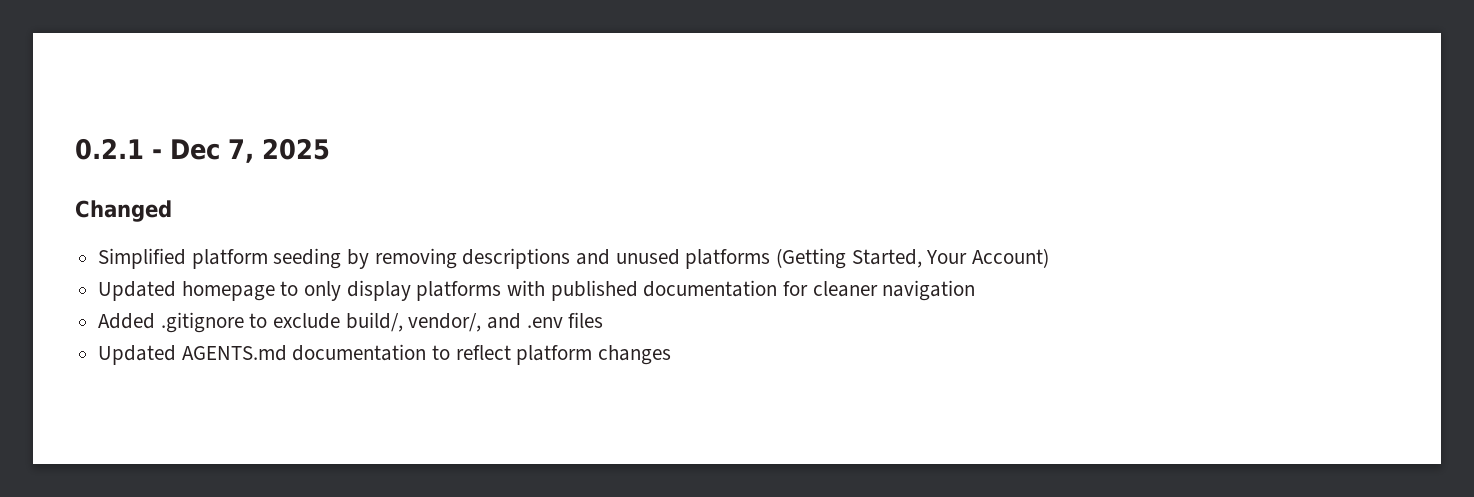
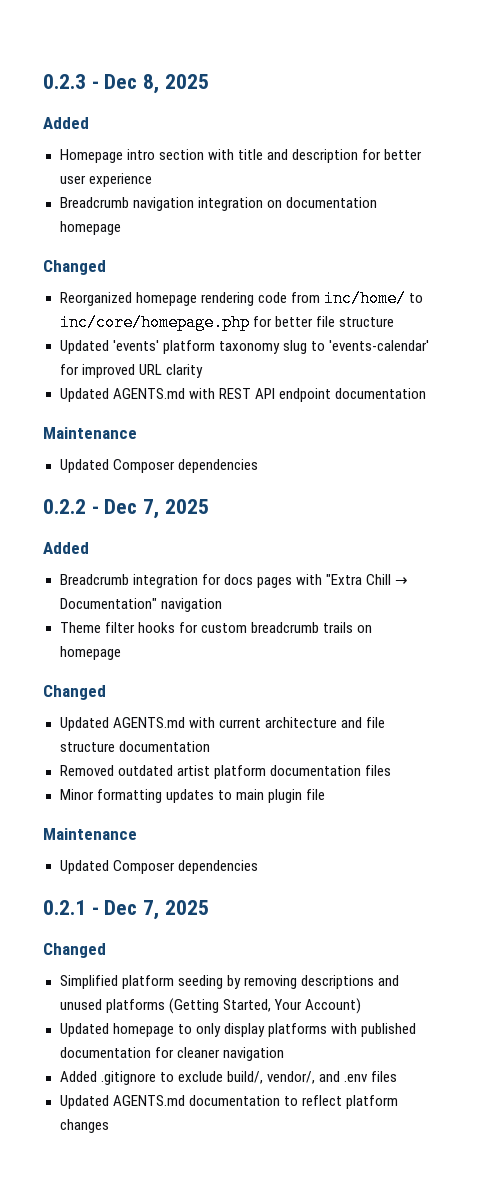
(75, 149) none -> [43,74,209,94] [43,117,89,129] [59,149,422,163] [59,173,152,187] [59,197,377,211] [59,221,121,235] [43,260,106,275] [59,290,423,307] [59,314,394,331] [59,340,429,354] [59,364,203,378] [59,388,426,402] [43,427,137,439] [59,459,258,473] [43,499,209,519] [43,542,89,554] [59,574,408,588] [59,598,222,612] [59,622,372,633] [59,646,121,660] [43,685,106,700] [59,717,385,731] [59,741,210,752] [59,765,391,779] [59,789,325,803] [43,828,137,840] [59,860,258,874] 0.2.3 - Dec 8, 2025 // Added // Homepage intro section with title and description for better user experience // Breadcrumb navigation integration on documentation homepage // Changed // Reorganized homepage rendering code from inc/home/ to inc/core/homepage.php for better file structure // Updated 'events' platform taxonomy slug to 'events-calendar' for improved URL clarity // Updated AGENTS.md with REST API endpoint documentation // Maintenance // Updated Composer dependencies // 0.2.2 - Dec 7, 2025 // Added // Breadcrumb integration for docs pages with "Extra Chill → Documentation" navigation // Theme filter hooks for custom breadcrumb trails on homepage // Changed // Updated AGENTS.md with current architecture and file structure documentation // Removed outdated artist platform documentation files // Minor formatting updates to main plugin file // Maintenance // Updated Composer dependencies //

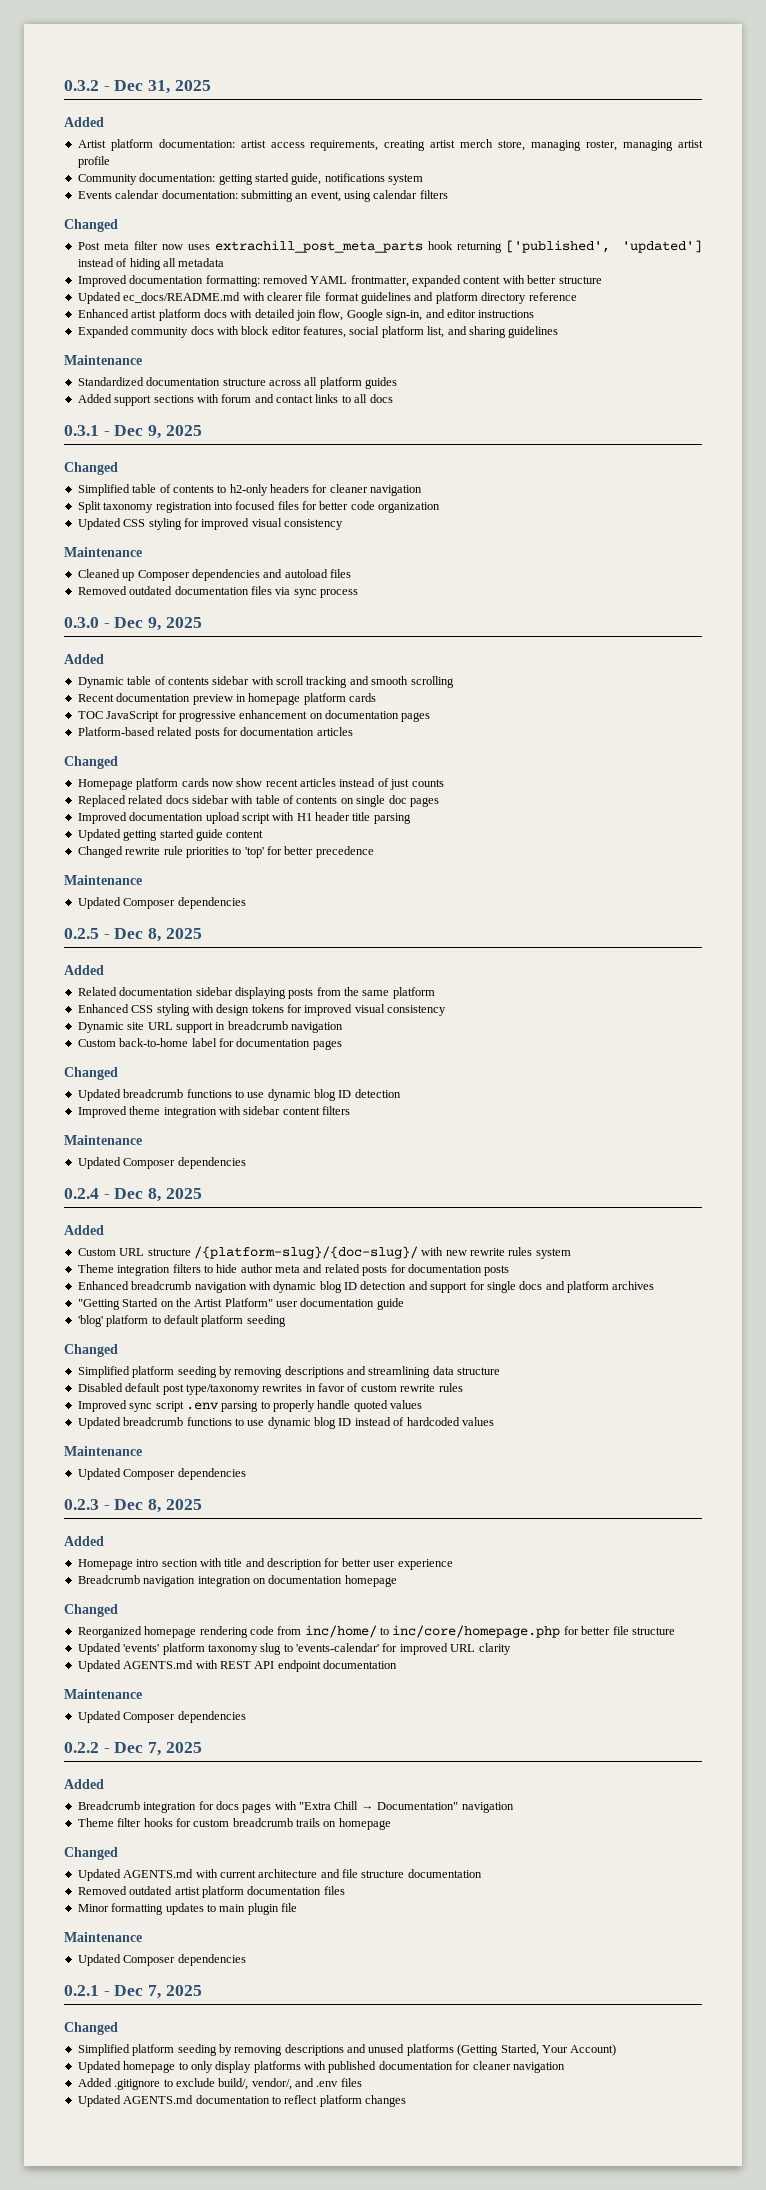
(43, 81) none -> [64,80,211,94] [64,117,104,127] [77,139,704,151] [77,156,110,168] [77,173,423,185] [77,190,448,202] [64,219,118,232] [77,240,703,253] [77,258,225,270] [77,275,602,287] [77,292,577,304] [77,309,535,321] [77,326,559,338] [64,355,142,365] [77,377,397,389] [77,394,393,406] [64,425,202,439] [64,462,118,475] [77,484,423,496] [77,501,441,513] [77,518,343,530] [64,547,142,557] [77,569,351,581] [77,586,358,598] [64,617,202,631] [64,654,104,664] [77,676,454,688] [77,693,376,705] [77,710,431,722] [77,727,353,739] [64,756,118,769] [77,778,444,790] [77,795,439,807] [77,812,411,824] [77,829,264,841] [77,846,374,858] [64,875,142,885] [77,897,246,909] [64,928,202,942] [64,965,104,975] [77,987,435,999] [77,1004,447,1016] [77,1021,343,1033] [77,1038,342,1050] [64,1067,118,1080] [77,1089,401,1101] [77,1106,350,1118] [64,1135,142,1145] [77,1157,246,1169] [64,1188,202,1202] [64,1225,104,1235] [77,1246,571,1259] [77,1264,510,1276] [77,1281,655,1293] [77,1298,404,1310] [77,1315,286,1327] [64,1344,118,1357] [77,1366,501,1378] [77,1383,463,1395] [77,1400,423,1412] [77,1417,494,1429] [64,1446,142,1456] [77,1468,246,1480] 0.3.2 - Dec 31, 2025 // Added // Artist platform documentation: artist access requirements, creating artist merch store, managing roster, managing artist profile // Community documentation: getting started guide, notifications system // Events calendar documentation: submitting an event, using calendar filters // Changed // Post meta filter now uses extrachill_post_meta_parts hook returning ['published', 'updated'] instead of hiding all metadata // Improved documentation formatting: removed YAML frontmatter, expanded content with better structure // Updated ec_docs/README.md with clearer file format guidelines and platform directory reference // Enhanced artist platform docs with detailed join flow, Google sign-in, and editor instructions // Expanded community docs with block editor features, social platform list, and sharing guidelines // Maintenance // Standardized documentation structure across all platform guides // Added support sections with forum and contact links to all docs // 0.3.1 - Dec 9, 2025 // Changed // Simplified table of contents to h2-only headers for cleaner navigation // Split taxonomy registration into focused files for better code organization // Updated CSS styling for improved visual consistency // Maintenance // Cleaned up Composer dependencies and autoload files // Removed outdated documentation files via sync process // 0.3.0 - Dec 9, 2025 // Added // Dynamic table of contents sidebar with scroll tracking and smooth scrolling // Recent documentation preview in homepage platform cards // TOC JavaScript for progressive enhancement on documentation pages // Platform-based related posts for documentation articles // Changed // Homepage platform cards now show recent articles instead of just counts // Replaced related docs sidebar with table of contents on single doc pages // Improved documentation upload script with H1 header title parsing // Updated getting started guide content // Changed rewrite rule priorities to 'top' for better precedence // Maintenance // Updated Composer dependencies // 0.2.5 - Dec 8, 2025 // Added // Related documentation sidebar displaying posts from the same platform // Enhanced CSS styling with design tokens for improved visual consistency // Dynamic site URL support in breadcrumb navigation // Custom back-to-home label for documentation pages // Changed // Updated breadcrumb functions to use dynamic blog ID detection // Improved theme integration with sidebar content filters // Maintenance // Updated Composer dependencies // 0.2.4 - Dec 8, 2025 // Added // Custom URL structure /{platform-slug}/{doc-slug}/ with new rewrite rules system // Theme integration filters to hide author meta and related posts for documentation posts // Enhanced breadcrumb navigation with dynamic blog ID detection and support for single docs and platform archives // "Getting Started on the Artist Platform" user documentation guide // 'blog' platform to default platform seeding // Changed // Simplified platform seeding by removing descriptions and streamlining data structure // Disabled default post type/taxonomy rewrites in favor of custom rewrite rules // Improved sync script .env parsing to properly handle quoted values // Updated breadcrumb functions to use dynamic blog ID instead of hardcoded values // Maintenance // Updated Composer dependencies //

